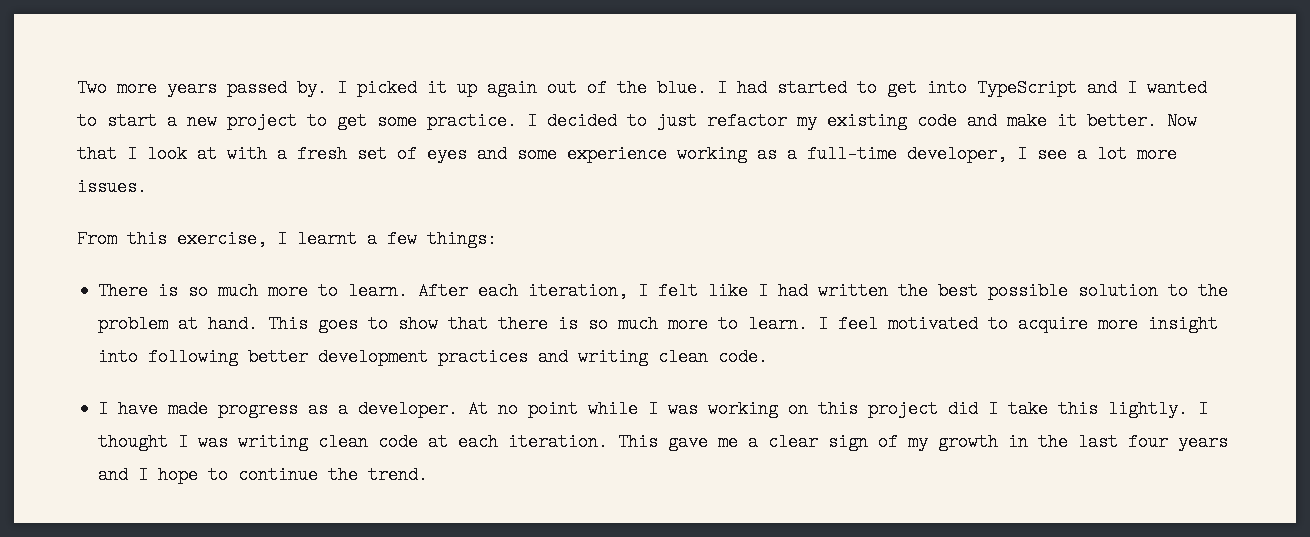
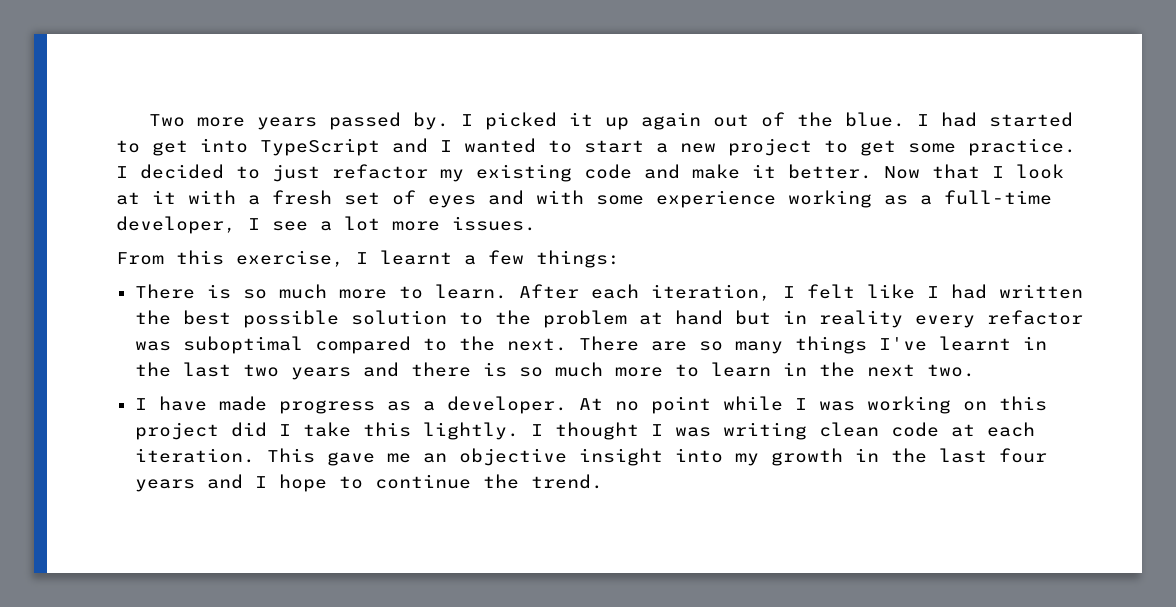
(217, 154) none -> [152,190,176,204] it
(507, 154) none -> [536,190,584,204] with
[208,315,489,333] hand. This goes to show that -> [674,310,1083,328] [134,336,1047,354] [134,362,399,380] hand but in reality every refactor was suboptimal compared to the next. There are so many things I've learnt in the last two years and
[748,315,1219,333] [98,348,769,366] learn. I feel motivated to acquire more insight into following better development practices and writing clean code. -> [710,362,975,377] learn in the next two.
[748,433,899,451] a clear sign of -> [422,448,723,466] an objective insight into

